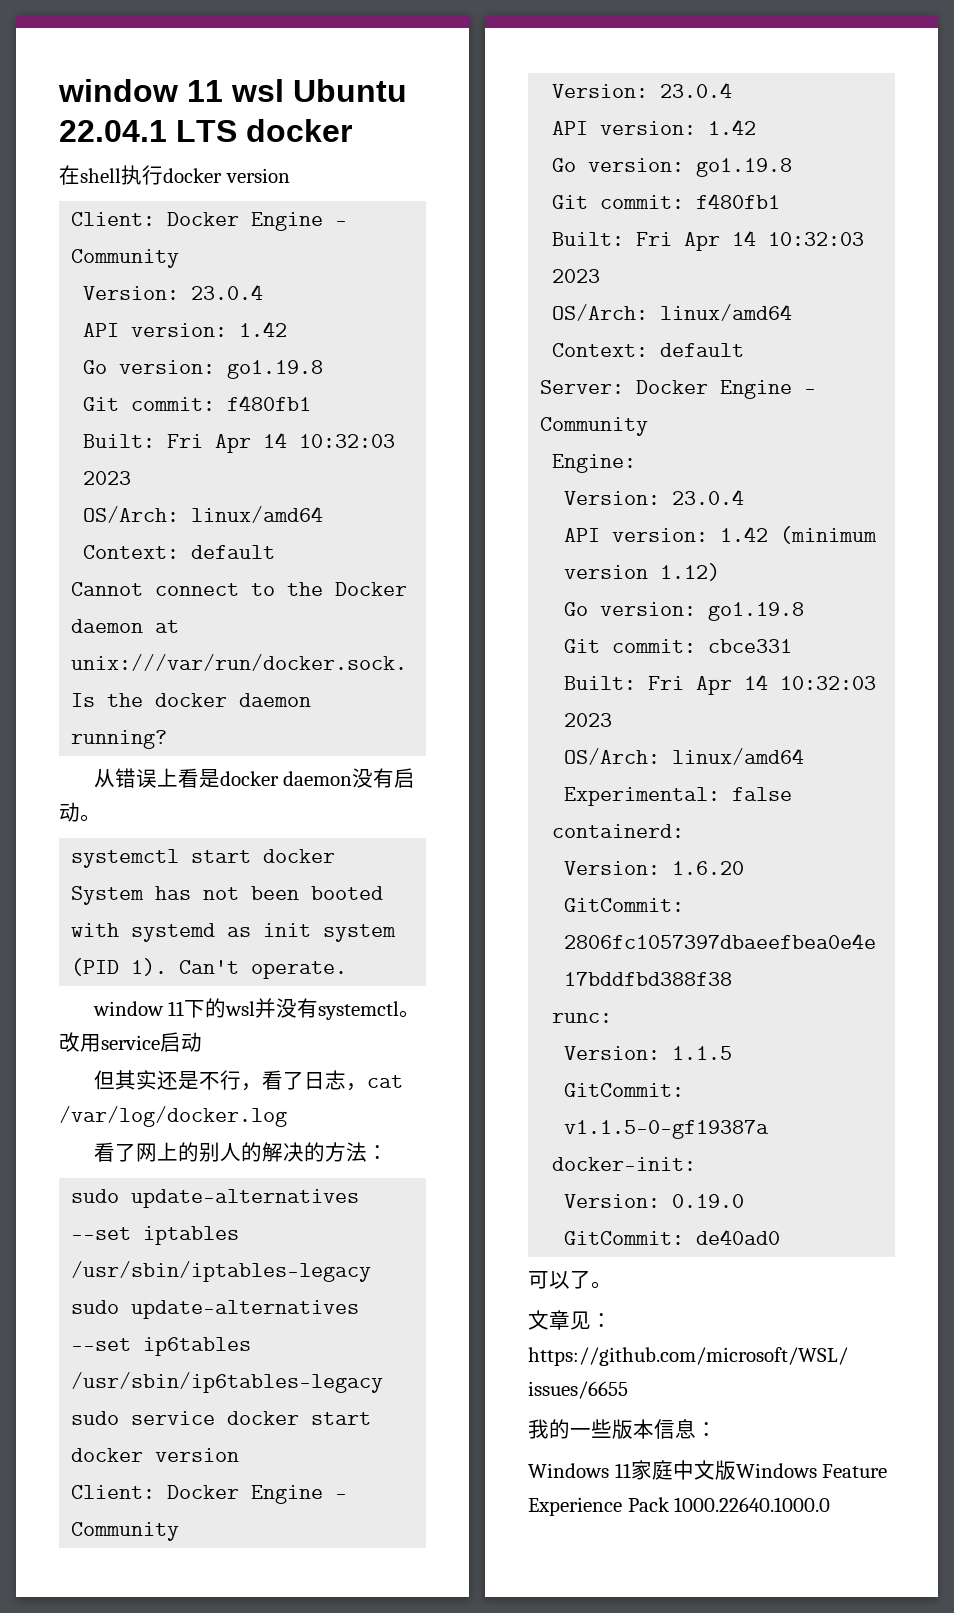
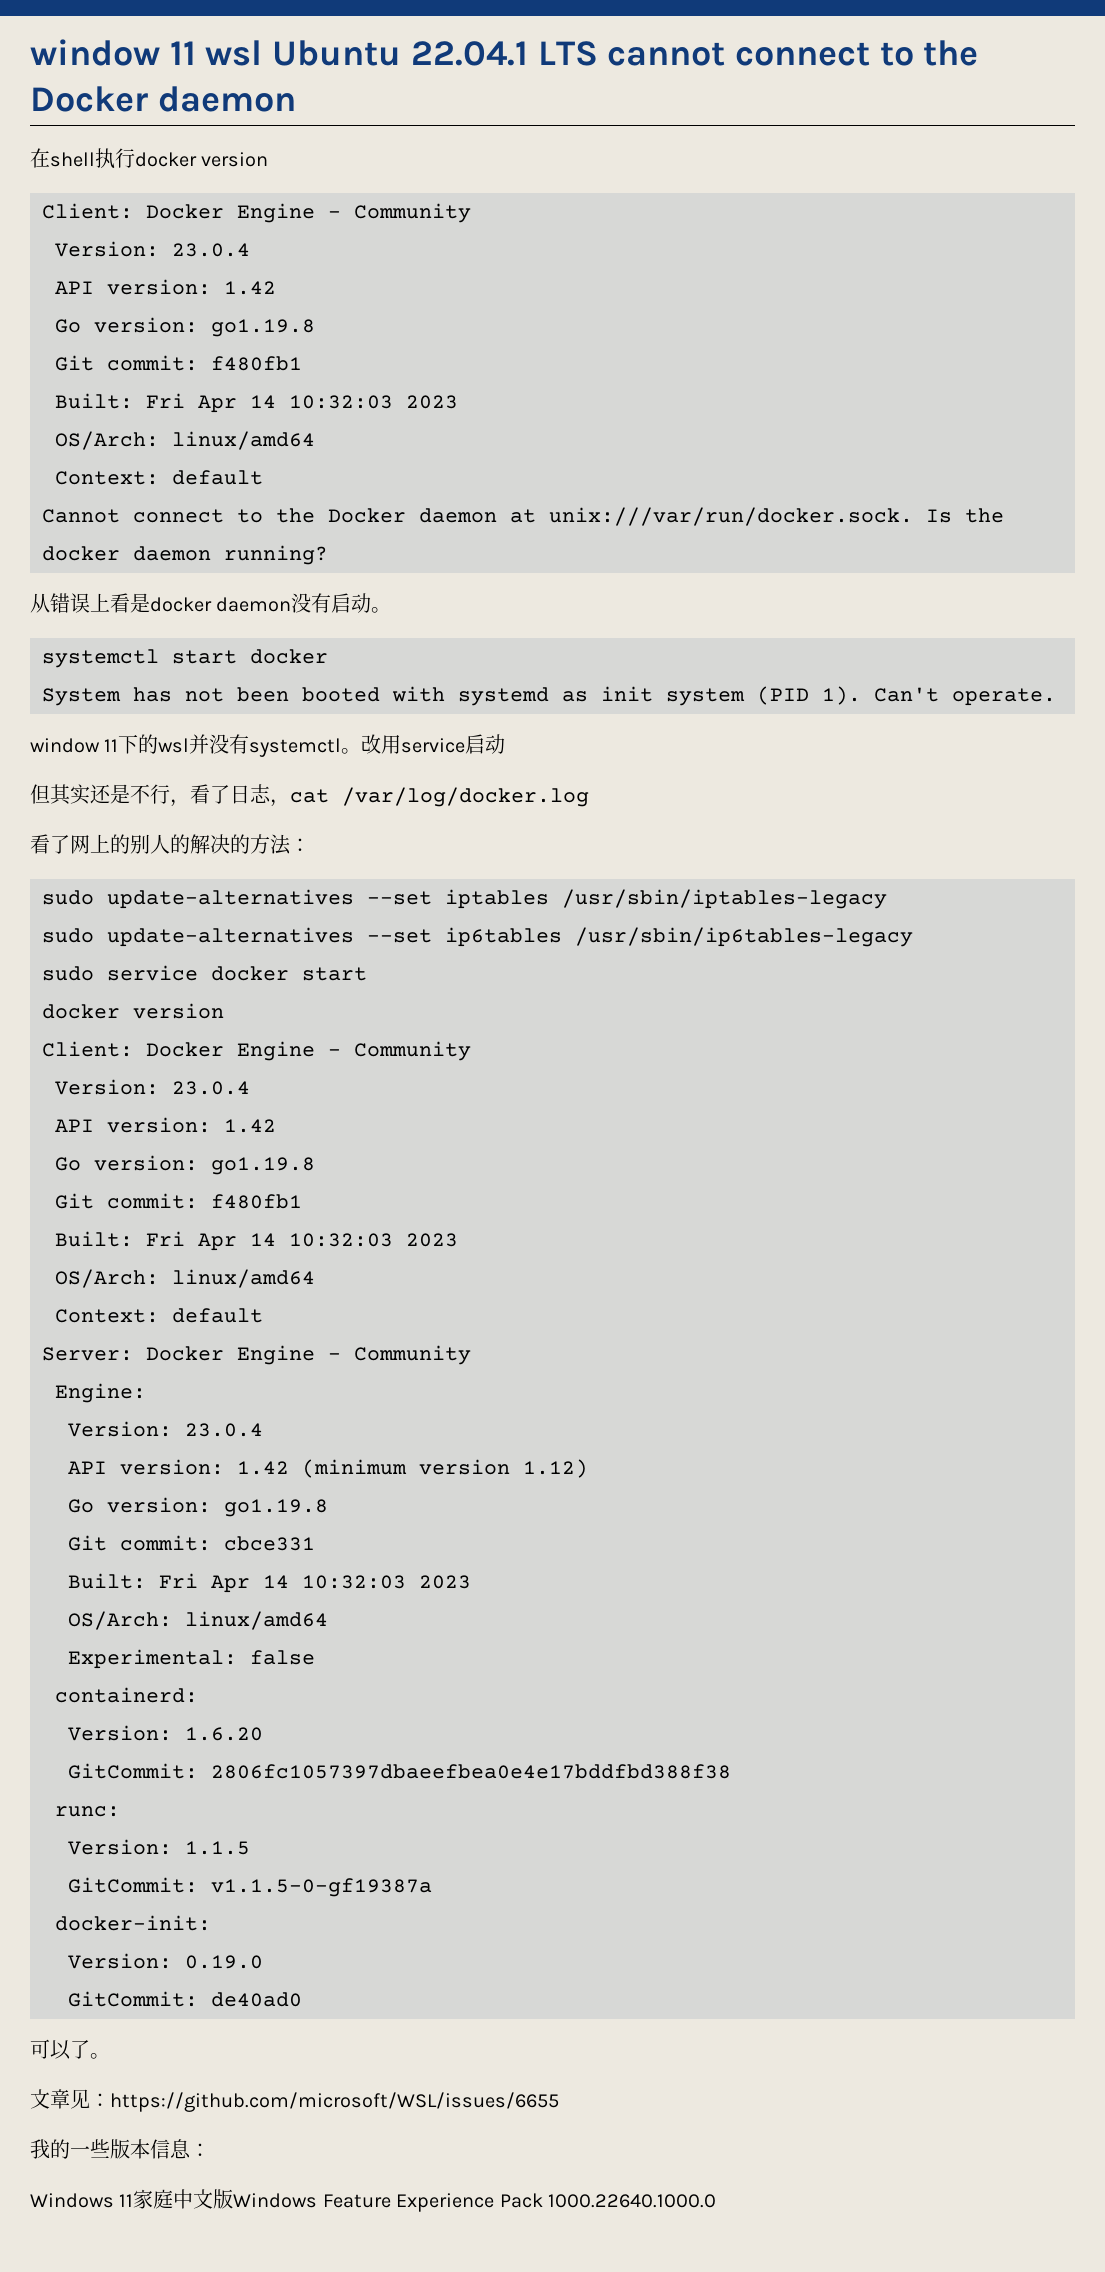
[246,119,352,142] docker -> [607,40,979,66] [30,86,296,112] cannot connect to the Docker daemon

